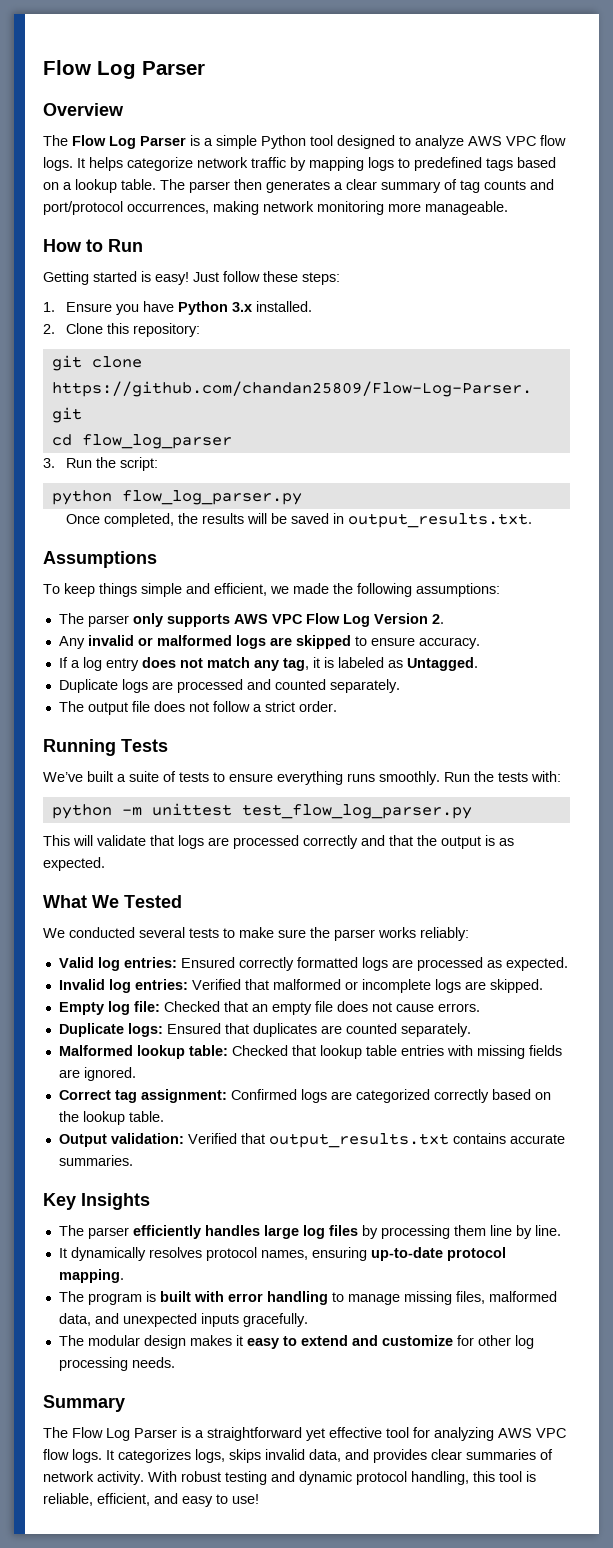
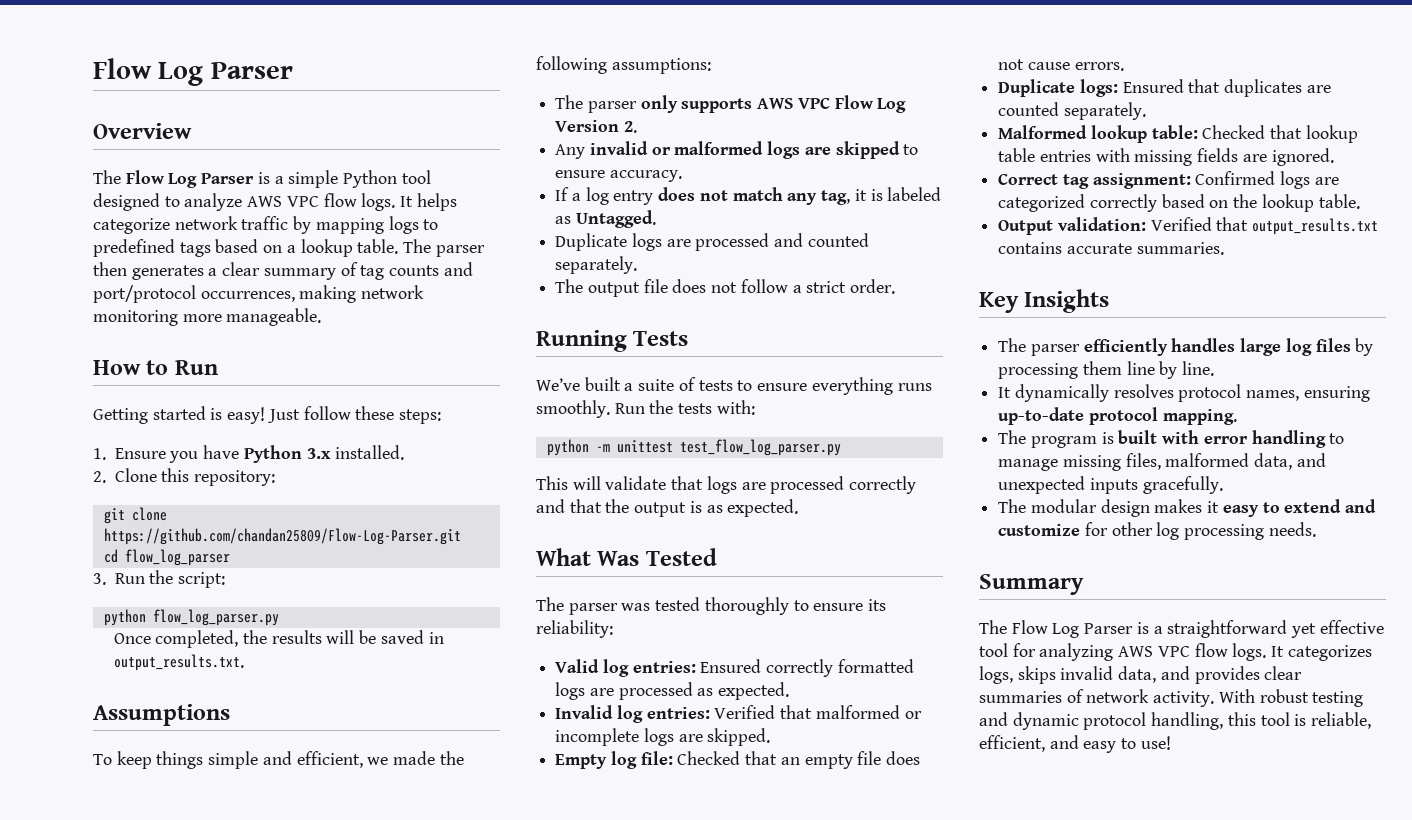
[92,895,119,908] We -> [597,551,640,566] Was
[43,927,469,941] We conducted several tests to make sure the parser works reliably: -> [536,597,887,615] [536,620,613,638] The parser was tested thoroughly to ensure its reliability:

